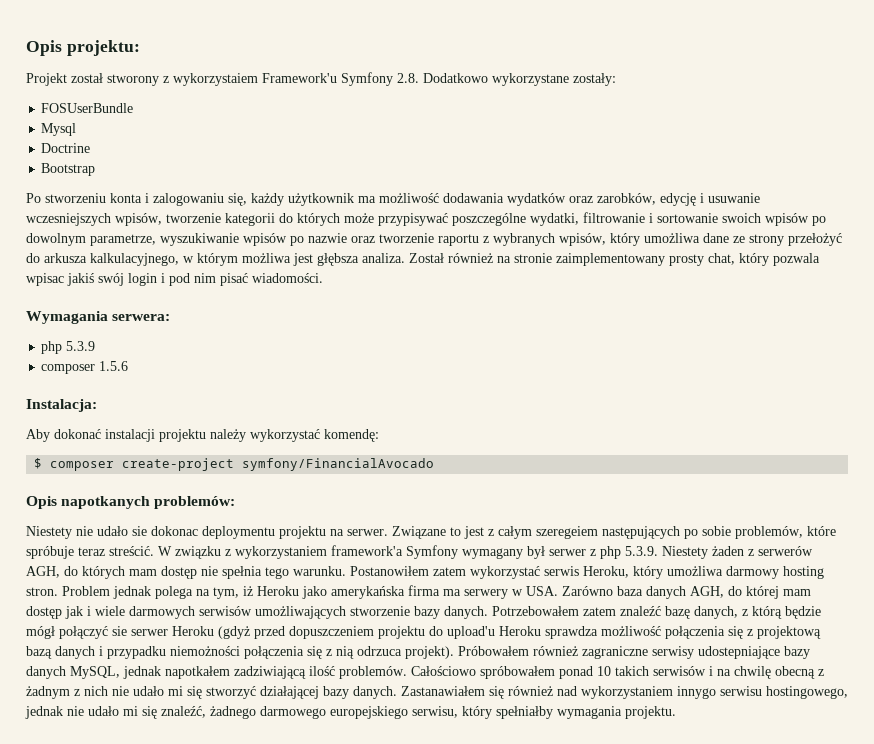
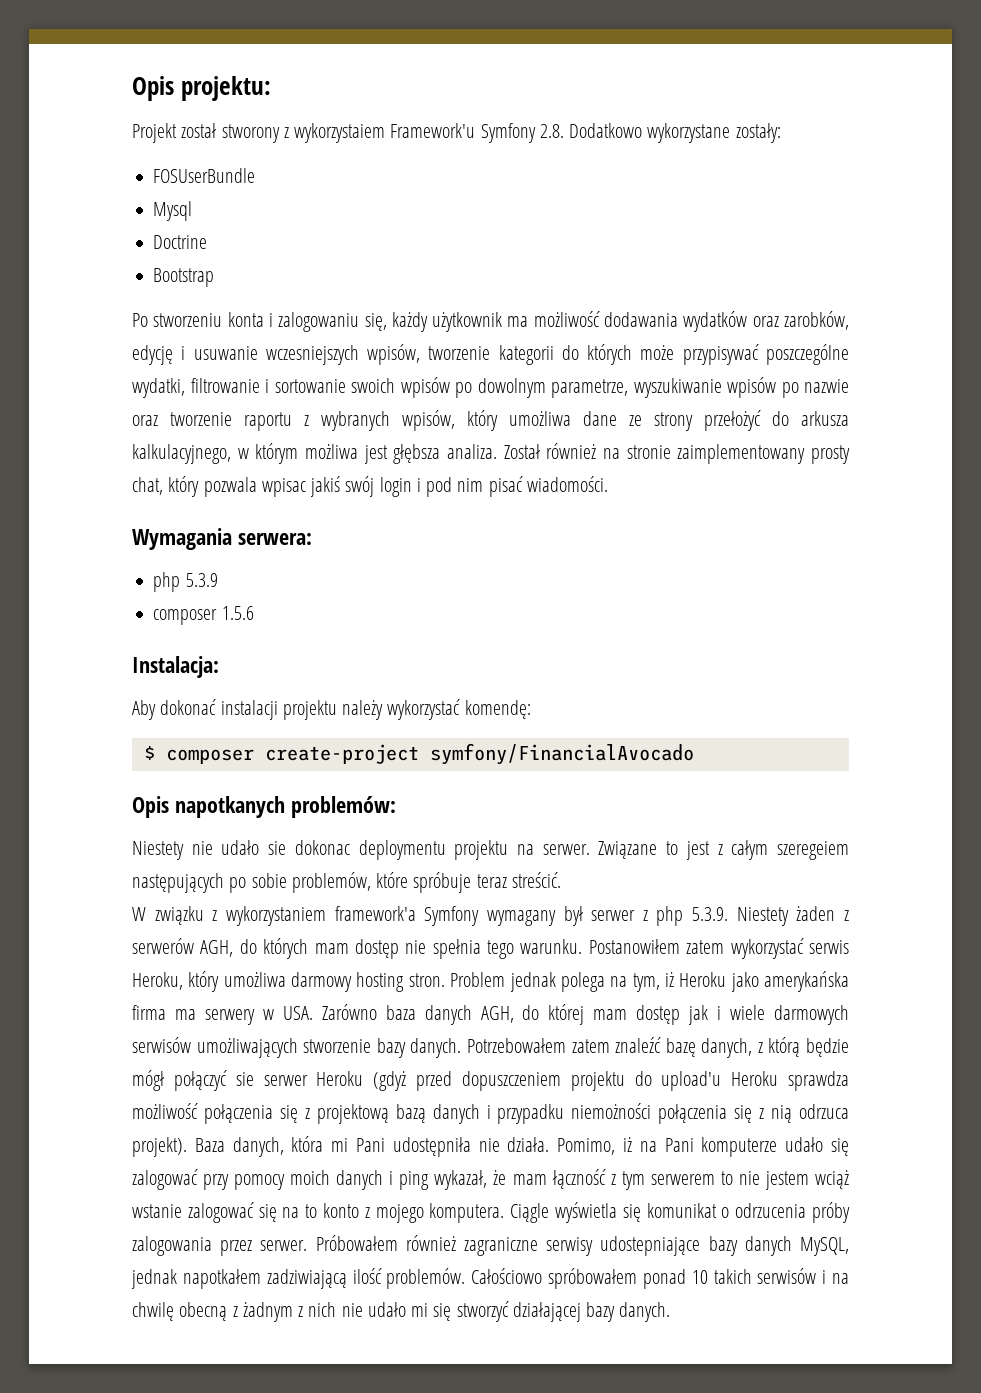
(154, 551) none -> (561, 880) //
(454, 652) none -> [194,1136,849,1157] [132,1169,849,1190] [132,1202,850,1223] [132,1236,308,1256] Baza danych, która mi Pani udostępniła nie działa. Pomimo, iż na Pani komputerze udało się zalogować przy pomocy moich danych i ping wykazał, że mam łączność z tym serwerem to nie jestem wciąż wstanie zalogować się na to konto z mojego komputera. Ciągle wyświetla się komunikat o odrzucenia próby zalogowania przez serwer.
[401,686,848,699] [25,706,676,719] Zastanawiałem się również nad wykorzystaniem innygo serwisu hostingowego, jednak nie udało mi się znaleźć, żadnego darmowego europejskiego serwisu, który spełniałby wymagania projektu. -> (671, 1312) none

